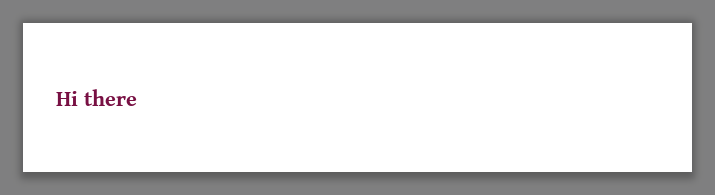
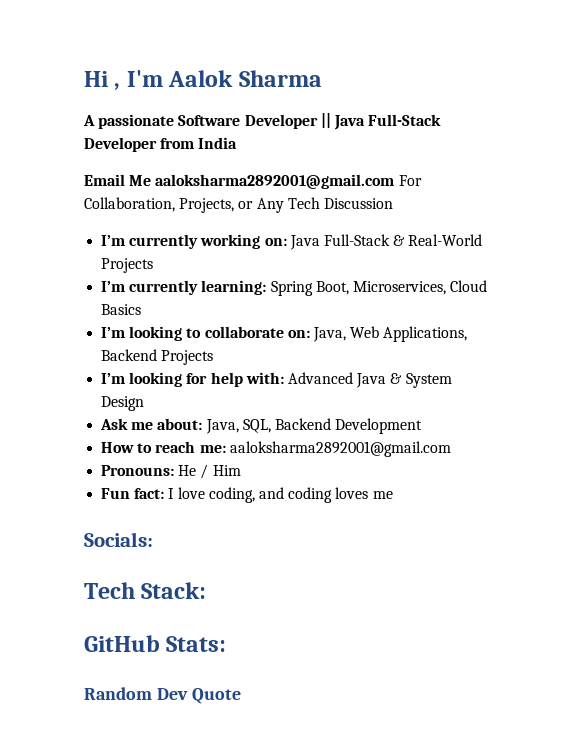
[84,89,137,106] there -> [114,70,322,91] [83,113,442,130] [84,137,238,152] [84,174,422,189] [84,197,393,213] [101,234,483,250] [101,258,154,273] [101,280,488,296] [101,304,142,315] [101,326,468,342] [101,349,214,365] [101,372,452,388] [101,396,145,411] [100,418,423,434] [101,441,451,457] [101,464,241,479] [101,487,393,503] [84,532,153,547] [84,582,207,599] [84,635,227,652] [84,687,241,704] , I'm Aalok Sharma // A passionate Software Developer || Java Full-Stack Developer from India // Email Me aaloksharma2892001@gmail.com For Collaboration, Projects, or Any Tech Discussion // I’m currently working on: Java Full-Stack & Real-World Projects // I’m currently learning: Spring Boot, Microservices, Cloud Basics // I’m looking to collaborate on: Java, Web Applications, Backend Projects // I’m looking for help with: Advanced Java & System Design // Ask me about: Java, SQL, Backend Development // How to reach me: aaloksharma2892001@gmail.com // Pronouns: He / Him // Fun fact: I love coding, and coding loves me // Socials: // Tech Stack: // GitHub Stats: // Random Dev Quote

